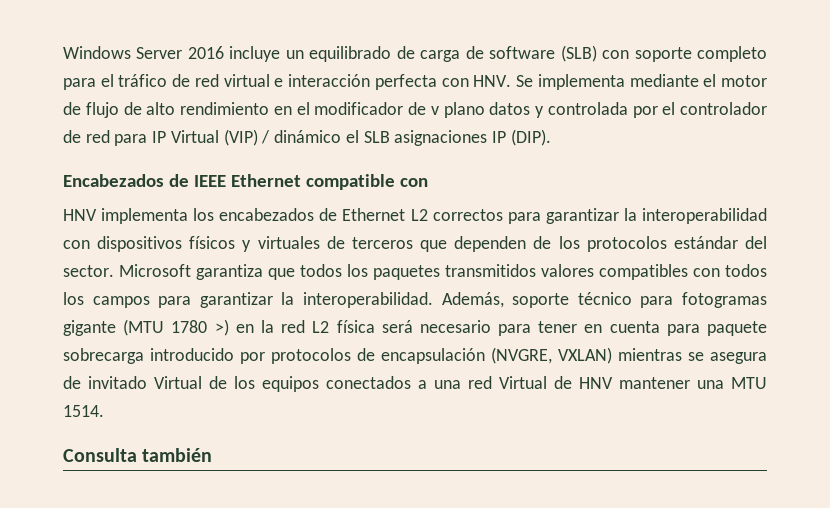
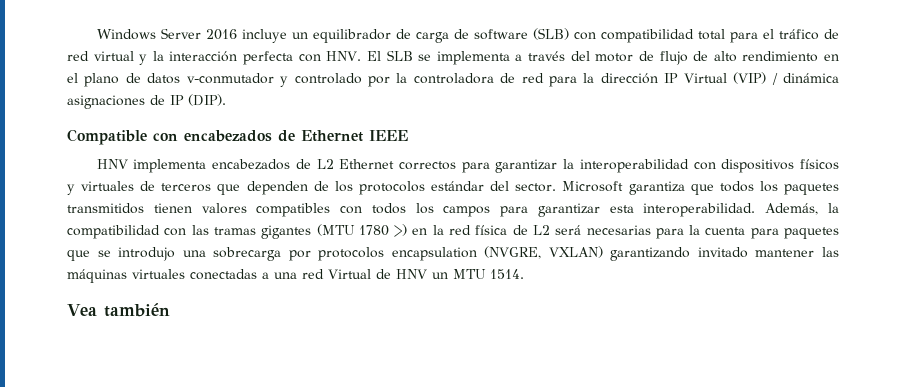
[309,46,392,62] equilibrado -> [312,29,391,43] equilibrador
[634,46,767,62] soporte completo -> [600,29,725,43] compatibilidad total
[274,78,284,87] e -> [139,51,164,65] y la
[516,74,717,90] Se implementa mediante el -> [366,50,590,65] El SLB se implementa a través del
[314,102,767,118] modificador de v plano datos y controlada por el controlador -> [84,73,494,87] plano de datos v-conmutador y controlado por la controladora
(148, 140) none -> [583,73,658,84] la dirección
[274,129,551,146] [63,174,428,190] dinámico el SLB asignaciones IP (DIP). // Encabezados de IEEE Ethernet compatible con -> [783,73,840,83] [67,94,226,109] [67,129,408,145] dinámica asignaciones de IP (DIP). // Compatible con encabezados de Ethernet IEEE
[193,208,428,221] los encabezados de Ethernet L2 -> [212,159,395,170] encabezados de L2 Ethernet
(536, 270) none -> [153,203,192,213] tienen
[281,292,295,305] la -> [609,205,634,213] esta
[512,292,768,308] [63,320,116,336] soporte técnico para fotogramas gigante -> [827,203,839,213] [67,225,312,239] la compatibilidad con las tramas gigantes
[312,320,767,336] [63,347,767,364] [63,376,411,392] L2 física será necesario para tener en cuenta para paquete sobrecarga introducido por protocolos de encapsulación (NVGRE, VXLAN) mientras se asegura de invitado Virtual de los equipos conectados -> [475,225,839,239] [67,246,840,261] [67,269,257,283] física de L2 será necesarias para la cuenta para paquetes que se introdujo una sobrecarga por protocolos encapsulation (NVGRE, VXLAN) garantizando invitado mantener las máquinas virtuales conectadas
[619,377,724,389] mantener una -> [432,272,448,279] un
[63,448,137,462] Consulta -> [67,304,97,316] Vea

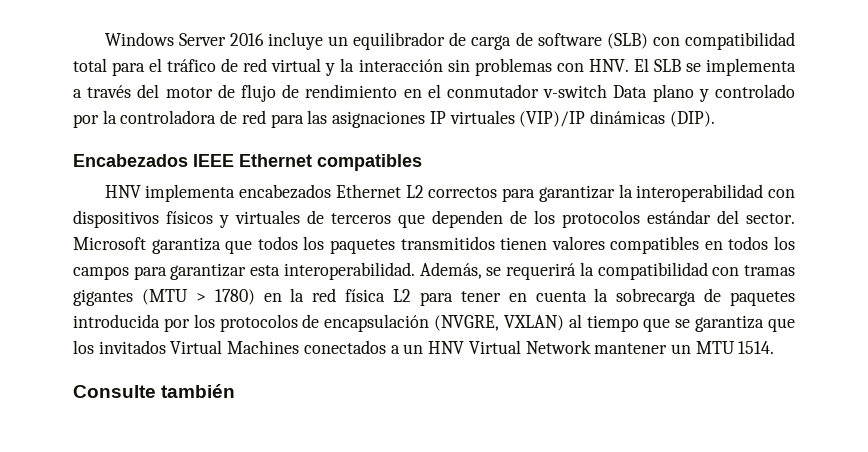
[243,51,294,65] perfecta -> [447,58,552,76] sin problemas
[713,51,737,62] alto -> (300, 91) none
[84,73,274,87] plano de datos v-conmutador -> [446,84,694,102] conmutador v-switch Data plano
[583,72,840,85] [67,94,226,109] [67,129,408,145] la dirección IP Virtual (VIP) / dinámica asignaciones de IP (DIP). // Compatible con encabezados de Ethernet IEEE -> [307,110,715,128] [73,154,422,171] las asignaciones IP virtuales (VIP)/IP dinámicas (DIP). // Encabezados IEEE Ethernet compatibles
[295,159,395,169] de L2 Ethernet -> [335,184,424,198] Ethernet L2
[340,206,363,214] con -> [704,241,723,250] en
(819, 209) none -> [486,263,577,280] se requerirá
[191,225,209,235] las -> (740, 271) none
[358,224,408,237] 1780 >) -> [195,289,255,305] > 1780)
[512,225,839,239] [67,246,840,261] [67,269,427,283] de L2 será necesarias para la cuenta para paquetes que se introdujo una sobrecarga por protocolos encapsulation (NVGRE, VXLAN) garantizando invitado mantener las máquinas virtuales conectadas a una red Virtual de HNV -> [393,288,795,306] [73,314,795,332] [73,340,668,354] L2 para tener en cuenta la sobrecarga de paquetes introducida por los protocolos de encapsulación (NVGRE, VXLAN) al tiempo que se garantiza que los invitados Virtual Machines conectados a un HNV Virtual Network mantener
[67,304,97,316] Vea -> [73,385,156,398] Consulte

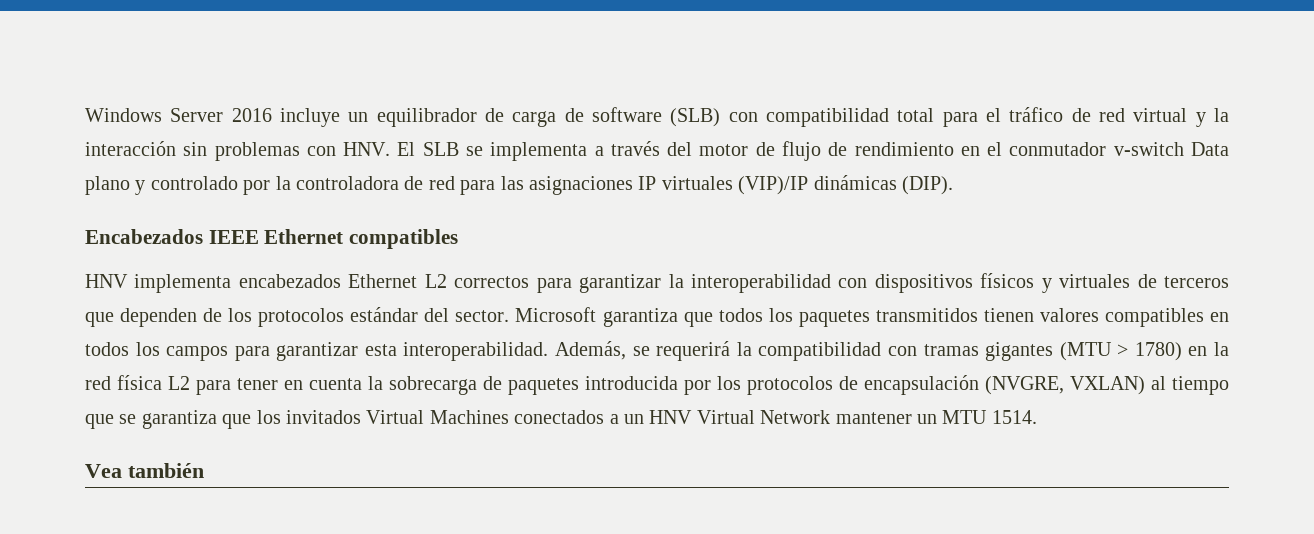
[73,385,156,398] Consulte -> [85,464,122,478] Vea

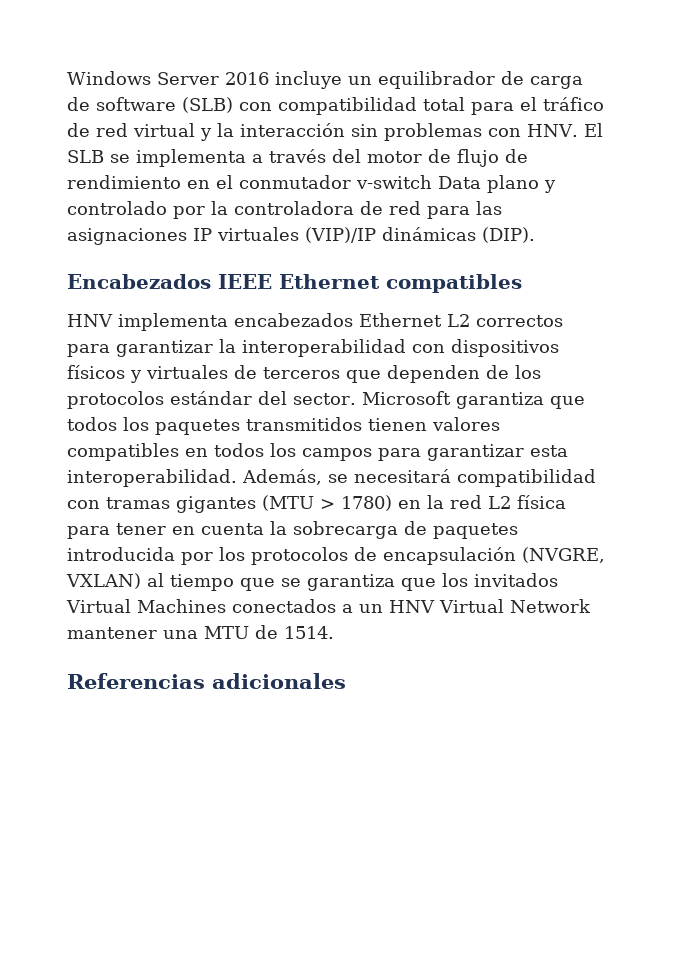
[656,341,752,361] requerirá la -> [354,469,451,483] necesitará
[117,375,190,390] física L2 -> [488,495,566,509] L2 física
[916,410,988,424] un MTU -> [163,625,278,639] una MTU de
[85,463,204,478] Vea también -> [67,673,346,689] Referencias adicionales

